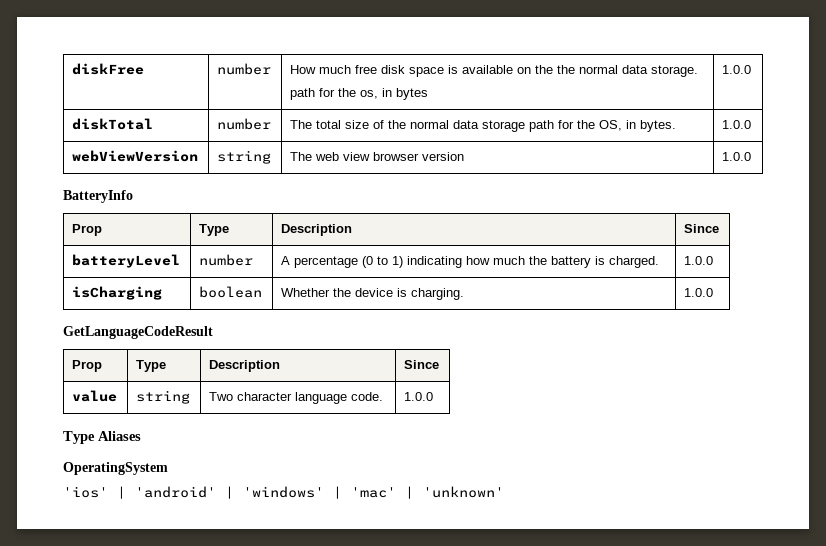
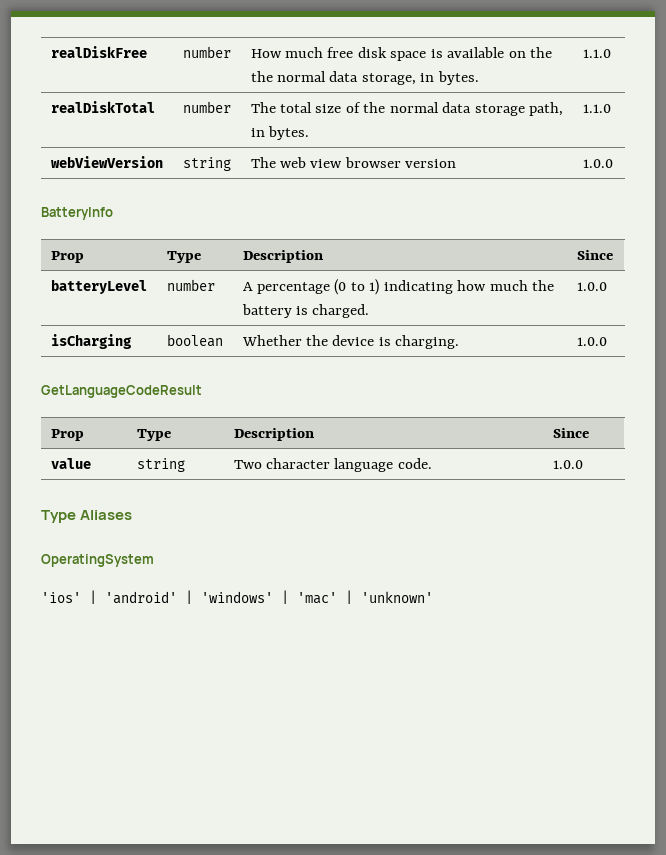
[72,63,145,75] diskFree -> [50,46,147,58] realDiskFree
[651,65,699,77] [290,88,429,100] [722,65,752,74] [72,118,154,130] storage. path for the os, in bytes | 1.0.0 // diskTotal -> [361,71,479,85] [582,49,611,58] [50,101,155,113] storage, in bytes. | 1.1.0 // realDiskTotal
[529,120,677,132] [722,120,752,129] path for the OS, in bytes. | 1.0.0 -> [529,102,564,116] [250,126,310,140] [582,104,611,113] path, in bytes. | 1.1.0

